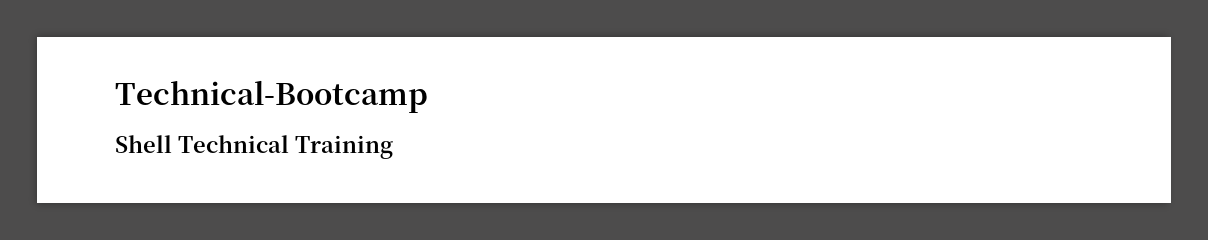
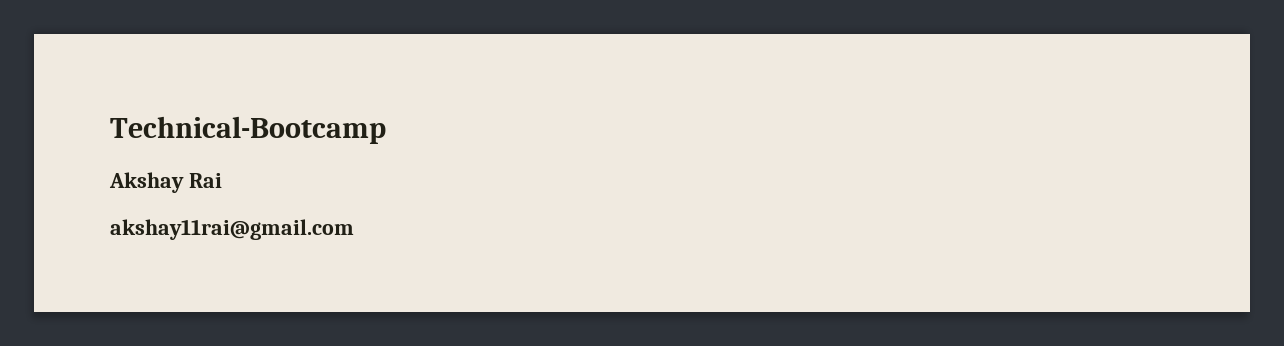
[115,135,393,159] Shell Technical Training -> [109,172,222,193] [110,219,354,240] Akshay Rai // akshay11rai@gmail.com

